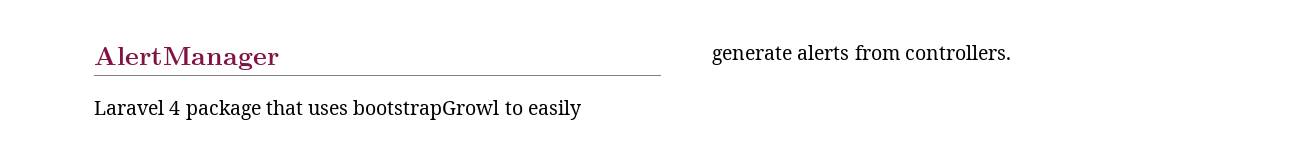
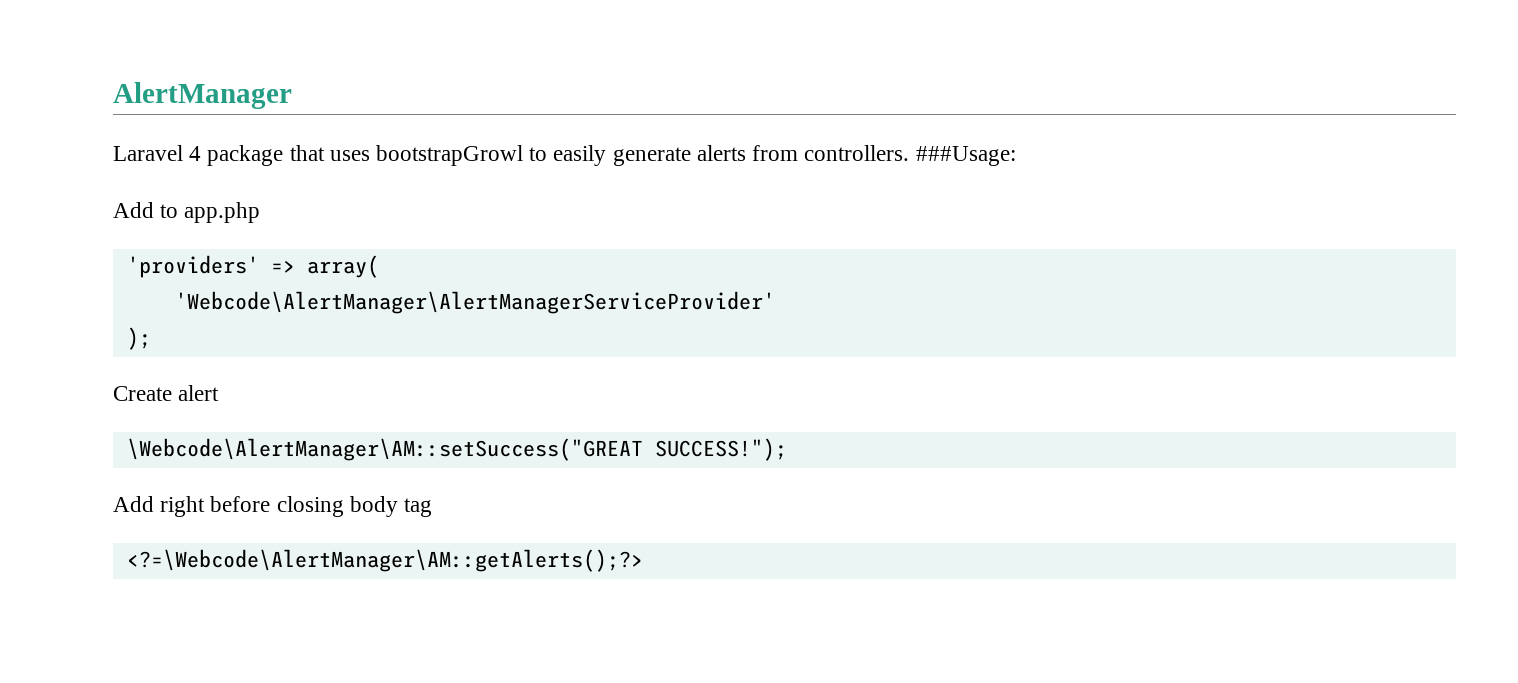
(1011, 52) none -> [915,146,1016,166] [113,202,261,223] [126,255,379,278] [174,291,775,314] [126,327,151,350] [113,385,220,401] [126,438,787,461] [113,496,433,517] [126,549,643,572] ###Usage: // Add to app.php // 'providers' => array( // 'Webcode\AlertManager\AlertManagerServiceProvider' // ); // Create alert // \Webcode\AlertManager\AM::setSuccess("GREAT SUCCESS!"); // Add right before closing body tag // <?=\Webcode\AlertManager\AM::getAlerts();?>

